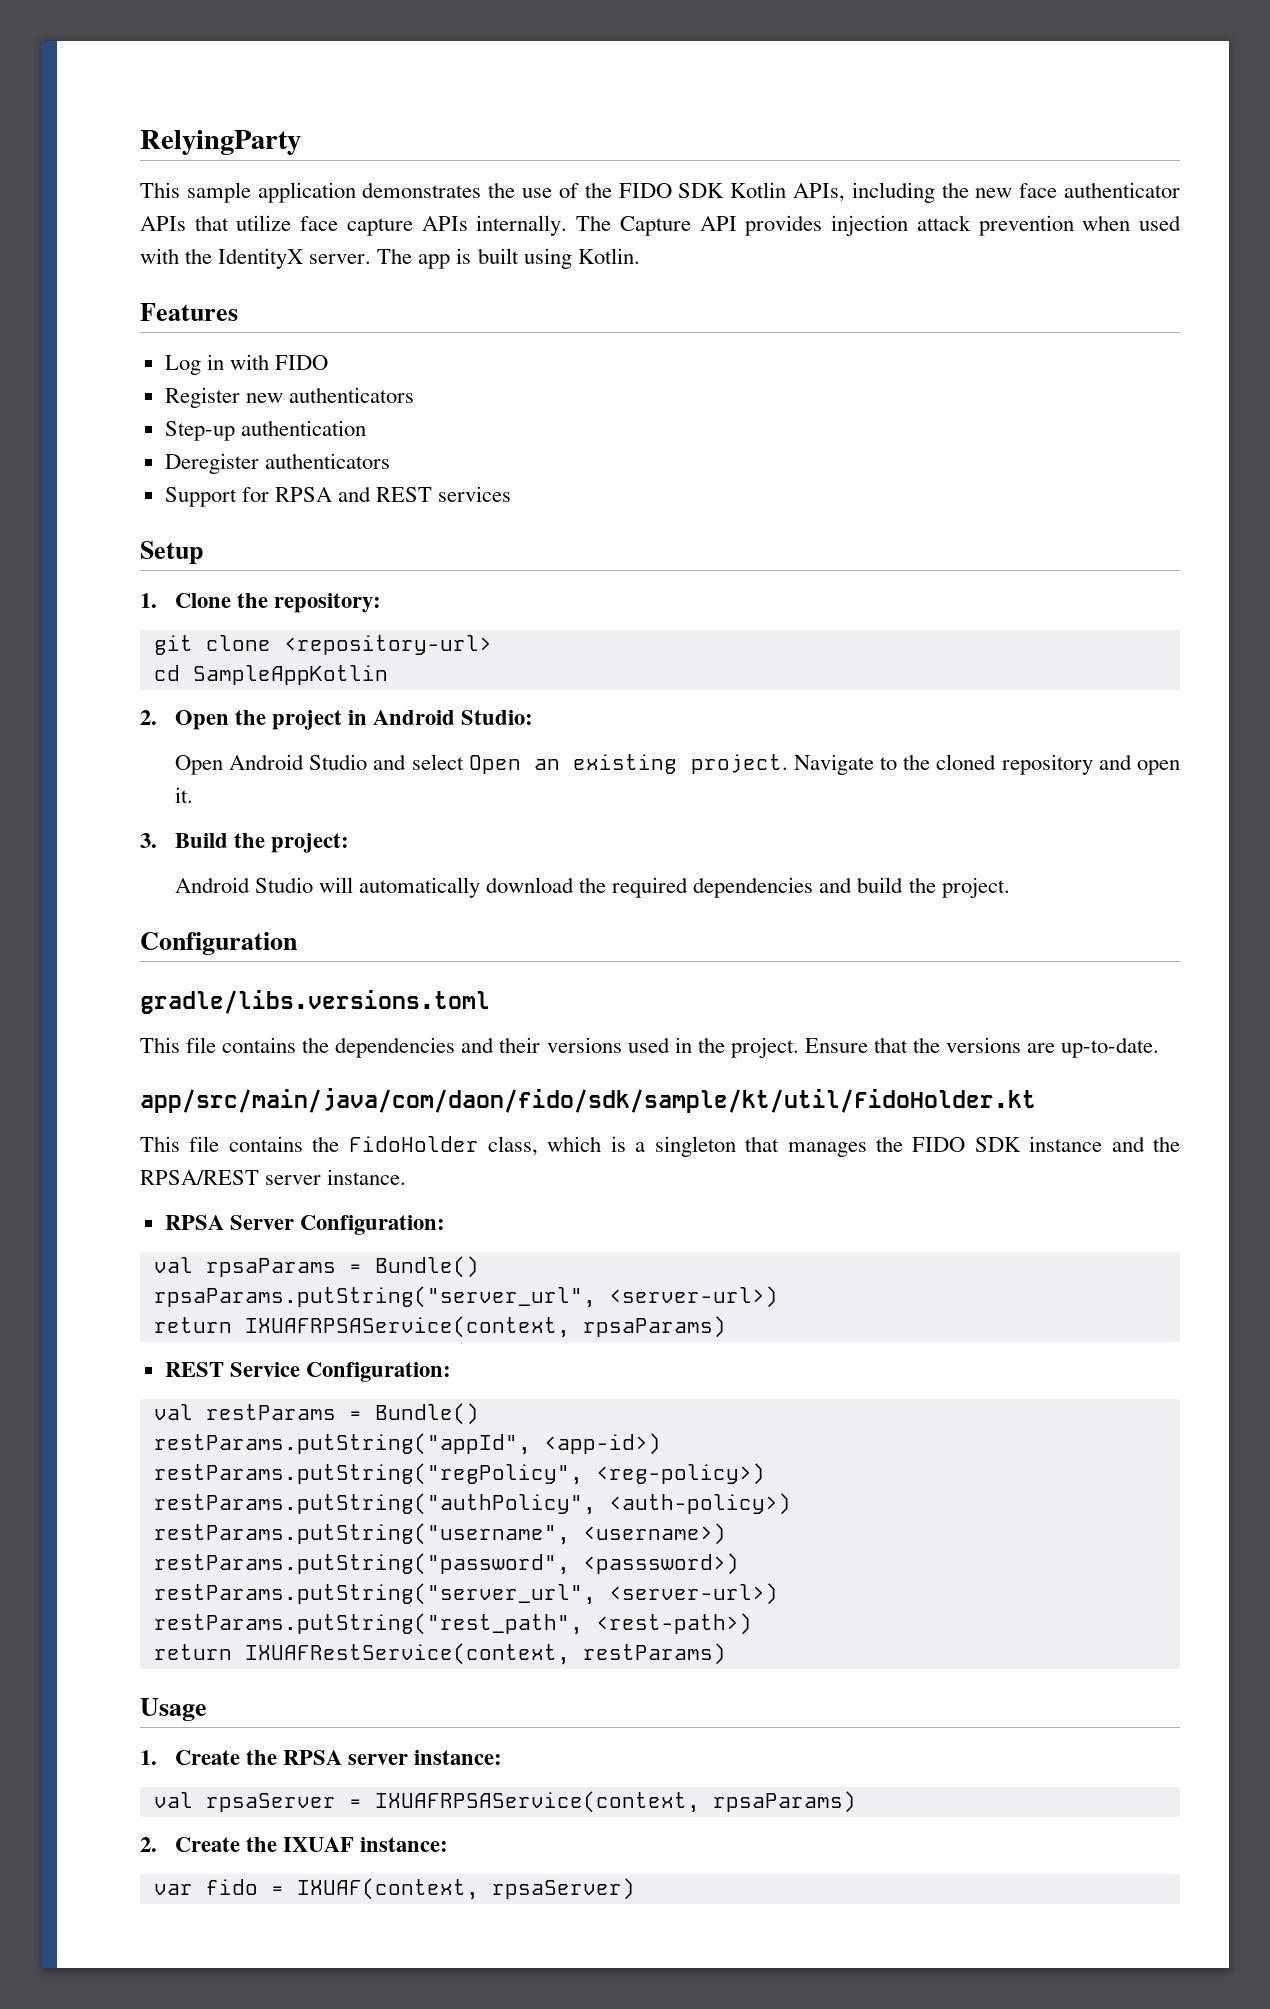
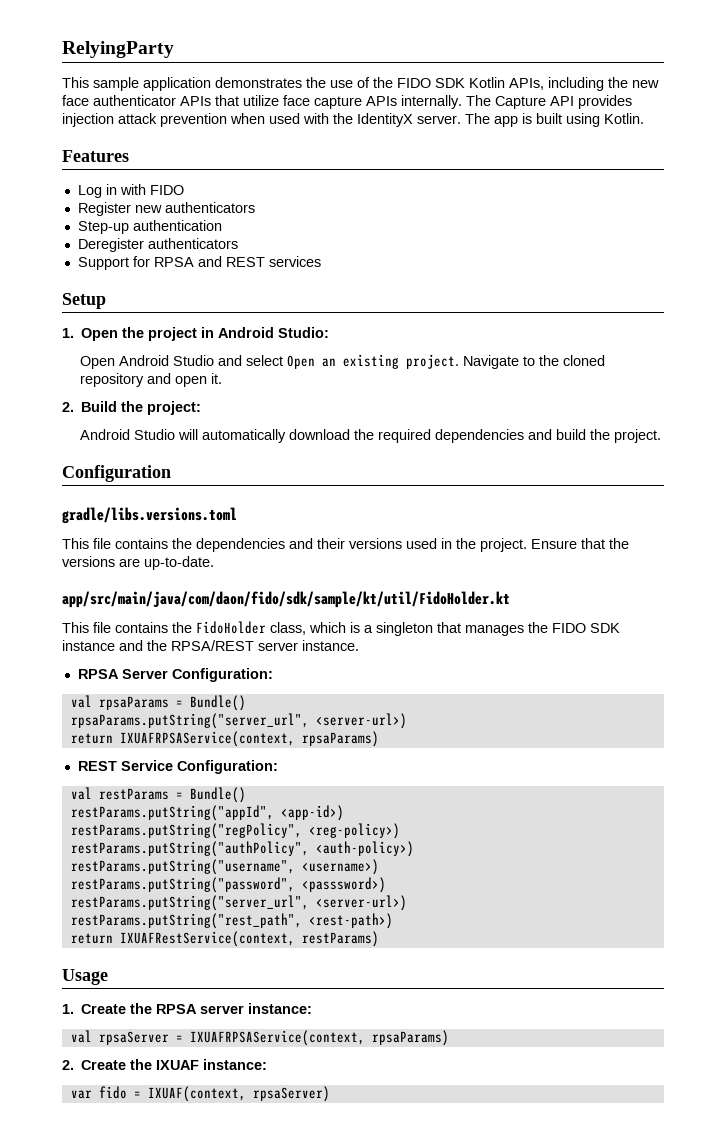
[174,593,381,613] [153,635,492,655] [153,665,388,685] [140,710,157,725] Clone the repository: // git clone <repository-url> // cd SampleAppKotlin // 2. -> (74, 333) none
[140,833,157,848] 3. -> [62,402,74,412] 2.

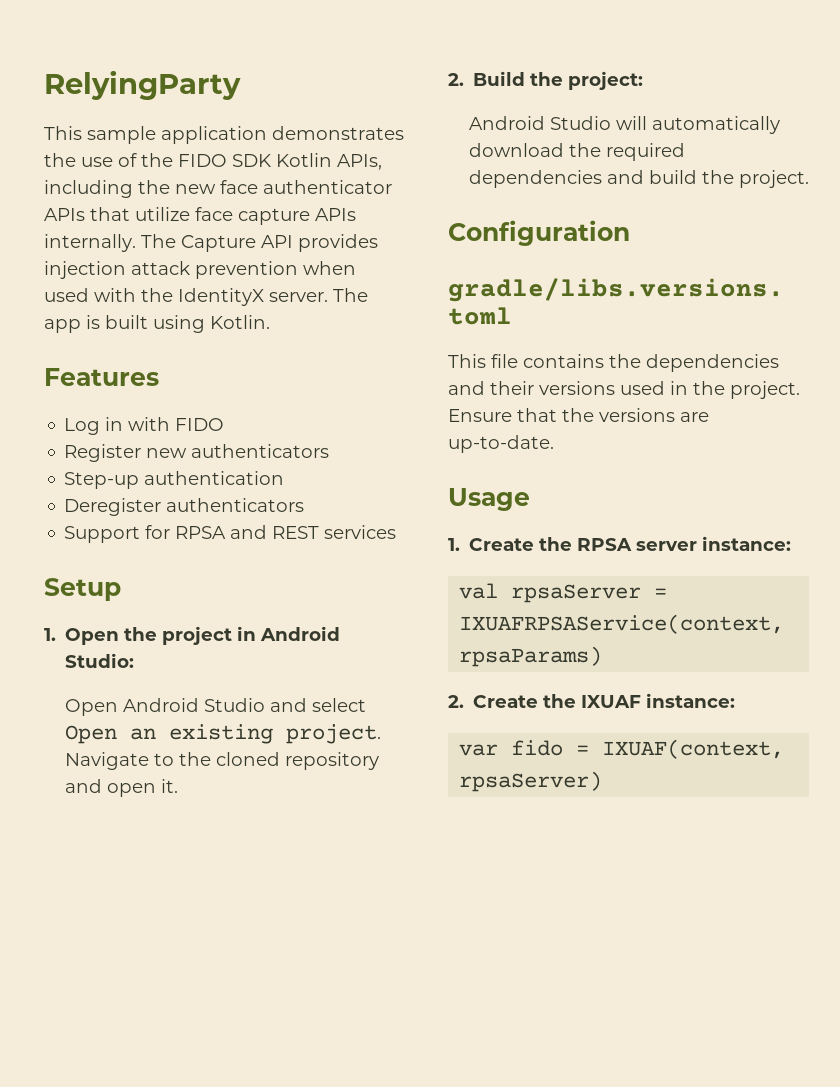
[62,591,510,608] [62,621,620,636] [62,640,359,651] [77,668,273,682] [70,695,246,711] [70,713,407,729] [70,731,379,747] [77,760,278,774] [70,787,246,803] [70,805,344,821] [70,823,400,839] [70,841,414,857] [70,859,379,875] [70,877,386,893] [70,895,407,911] [70,913,393,929] [70,931,379,947] // app/src/main/java/com/daon/fido/sdk/sample/kt/util/FidoHolder.kt // This file contains the FidoHolder class, which is a singleton that manages the FIDO SDK instance and the RPSA/REST server instance. // RPSA Server Configuration: // val rpsaParams = Bundle() // rpsaParams.putString("server_url", <server-url>) // return IXUAFRPSAService(context, rpsaParams) // REST Service Configuration: // val restParams = Bundle() // restParams.putString("appId", <app-id>) // restParams.putString("regPolicy", <reg-policy>) // restParams.putString("authPolicy", <auth-policy>) // restParams.putString("username", <username>) // restParams.putString("password", <passsword>) // restParams.putString("server_url", <server-url>) // restParams.putString("rest_path", <rest-path>) // return IXUAFRestService(context, restParams) -> (554, 444) none

